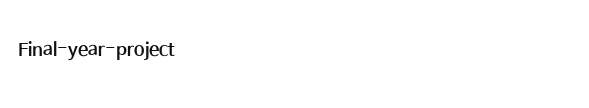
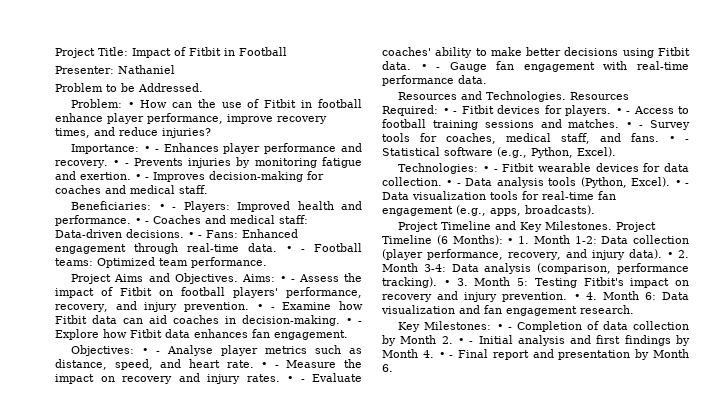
[18,41,175,61] Final-year-project -> [55,47,287,58] [55,65,175,74] [55,83,203,92] [71,99,362,108] [55,113,327,124] [55,127,211,138] [71,143,362,154] [55,157,362,168] [55,171,324,182] [55,185,208,194] [71,201,362,212] [55,215,308,226] [55,229,298,238] [55,243,362,254] [55,257,267,268] [71,273,362,284] [55,287,362,298] [55,301,363,312] [55,315,362,326] [55,329,348,340] [71,345,362,356] [55,359,362,370] [55,373,362,384] [382,47,690,58] [382,61,689,72] [382,75,487,86] [398,91,630,102] [382,105,689,116] [382,119,690,130] [382,133,689,144] [382,147,616,158] [398,163,689,174] [382,177,689,188] [382,191,616,200] [382,205,595,216] [398,221,657,232] [382,235,689,245] [382,249,689,260] [382,263,689,274] [382,277,689,288] [382,291,689,302] [381,305,634,316] [398,321,689,332] [382,335,690,346] [382,349,689,360] [382,364,393,372] Project Title: Impact of Fitbit in Football // Presenter: Nathaniel // Problem to be Addressed. // Problem: • How can the use of Fitbit in football enhance player performance, improve recovery times, and reduce injuries? // Importance: • - Enhances player performance and recovery. • - Prevents injuries by monitoring fatigue and exertion. • - Improves decision-making for coaches and medical staff. // Beneficiaries: • - Players: Improved health and performance. • - Coaches and medical staff: Data-driven decisions. • - Fans: Enhanced engagement through real-time data. • - Football teams: Optimized team performance. // Project Aims and Objectives. Aims: • - Assess the impact of Fitbit on football players' performance, recovery, and injury prevention. • - Examine how Fitbit data can aid coaches in decision-making. • - Explore how Fitbit data enhances fan engagement. // Objectives: • - Analyse player metrics such as distance, speed, and heart rate. • - Measure the impact on recovery and injury rates. • - Evaluate coaches' ability to make better decisions using Fitbit data. • - Gauge fan engagement with real-time performance data. // Resources and Technologies. Resources Required: • - Fitbit devices for players. • - Access to football training sessions and matches. • - Survey tools for coaches, medical staff, and fans. • - Statistical software (e.g., Python, Excel). // Technologies: • - Fitbit wearable devices for data collection. • - Data analysis tools (Python, Excel). • - Data visualization tools for real-time fan engagement (e.g., apps, broadcasts). // Project Timeline and Key Milestones. Project Timeline (6 Months): • 1. Month 1-2: Data collection (player performance, recovery, and injury data). • 2. Month 3-4: Data analysis (comparison, performance tracking). • 3. Month 5: Testing Fitbit's impact on recovery and injury prevention. • 4. Month 6: Data visualization and fan engagement research. // Key Milestones: • - Completion of data collection by Month 2. • - Initial analysis and first findings by Month 4. • - Final report and presentation by Month 6.

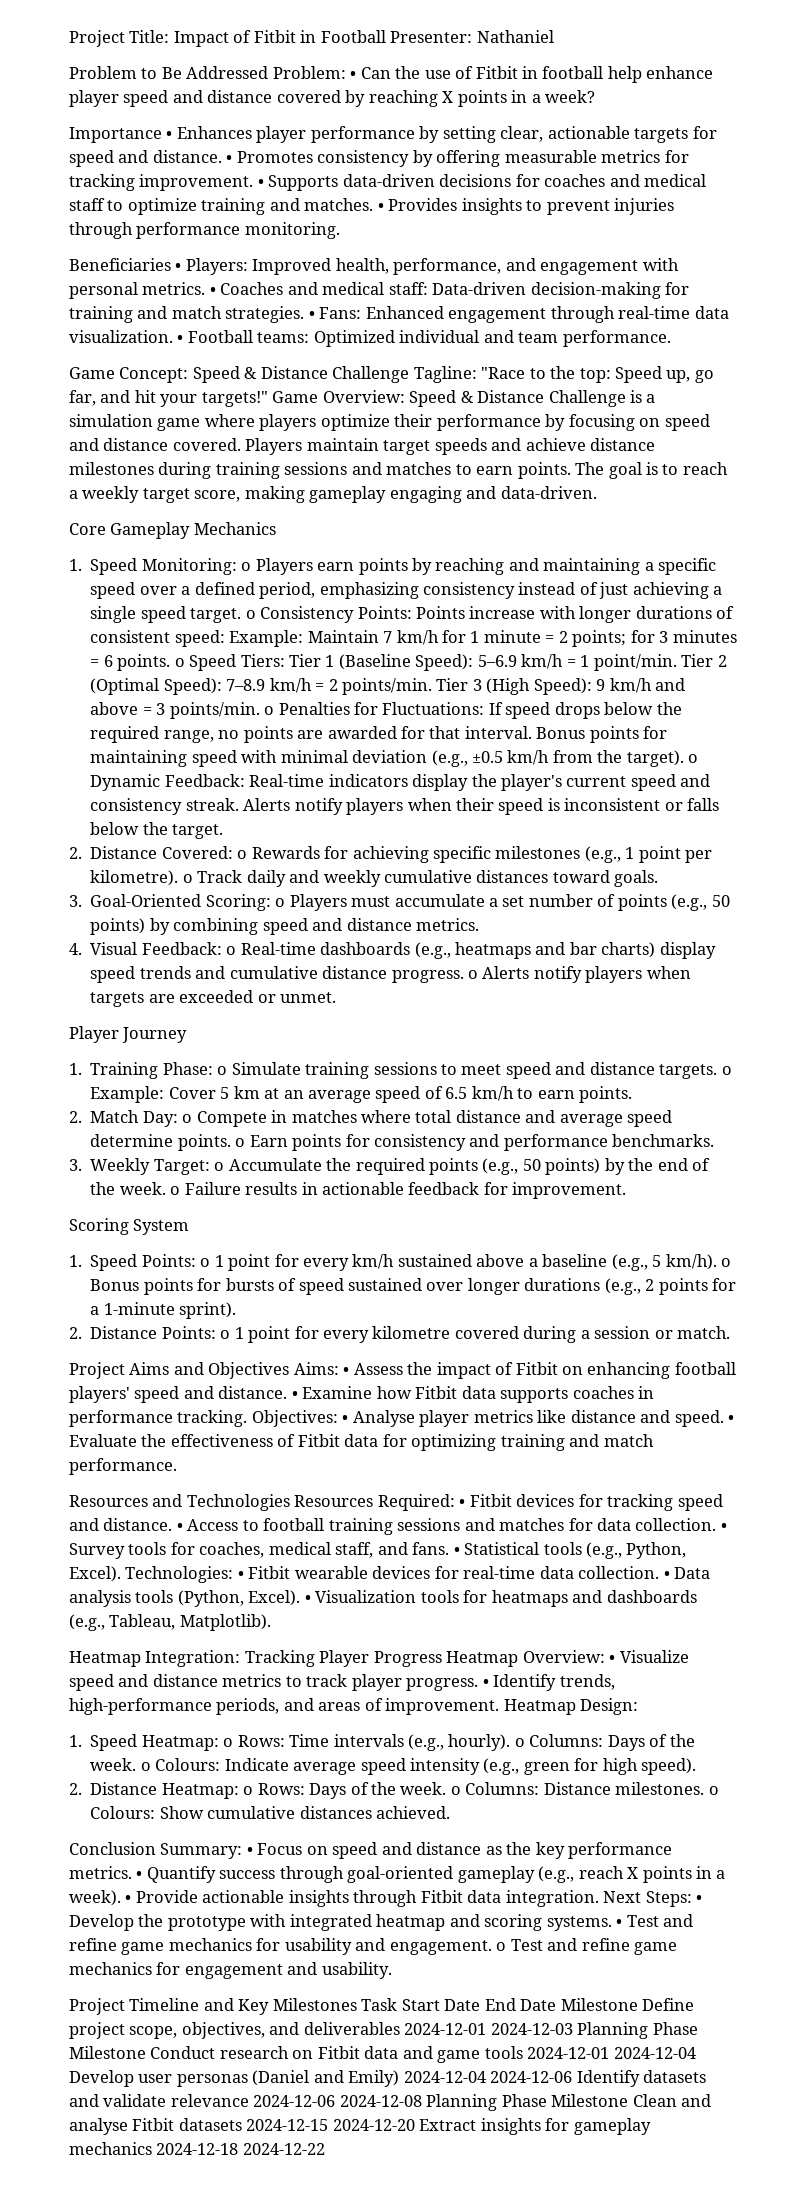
(287, 51) // -> (386, 36) none
[121,83,203,92] [71,99,192,108] be Addressed. // Problem: • How can -> [161,66,391,79] Be Addressed Problem: • Can
(362, 103) none -> [607,66,642,83] help
[147,113,327,124] [55,127,211,138] [71,143,362,154] [55,157,362,168] [55,171,324,182] [55,185,208,194] [71,201,362,212] [55,215,149,226] performance, improve recovery times, and reduce injuries? // Importance: • - Enhances player performance and recovery. • - Prevents injuries by monitoring fatigue and exertion. • - Improves decision-making for coaches and medical staff. // Beneficiaries: • - Players: Improved health and performance. • - -> [123,90,596,107] [69,126,717,143] [69,150,689,167] [69,174,707,191] [69,198,675,215] [69,222,340,239] [69,258,679,275] [69,282,216,299] speed and distance covered by reaching X points in a week? // Importance • Enhances player performance by setting clear, actionable targets for speed and distance. • Promotes consistency by offering measurable metrics for tracking improvement. • Supports data-driven decisions for coaches and medical staff to optimize training and matches. • Provides insights to prevent injuries through performance monitoring. // Beneficiaries • Players: Improved health, performance, and engagement with personal metrics. •
[126,229,202,238] decisions. • - -> [530,282,690,299] [69,306,315,323] decision-making for training and match strategies. •
[248,243,305,252] data. • - -> [694,306,729,319] [69,330,184,343] data visualization. •
(155, 262) none -> [399,330,514,343] individual and
(267, 262) none -> [69,366,714,383] [69,390,656,407] [69,414,710,431] [69,438,656,455] [69,462,728,479] [69,486,597,503] [69,522,276,539] [69,558,717,575] [90,582,723,599] [90,606,735,623] [90,630,737,647] [90,654,727,671] [90,678,686,695] [90,702,682,719] [90,726,668,743] [90,750,699,767] [90,774,711,791] [90,798,720,815] [90,822,224,839] [69,846,713,863] [90,870,659,887] [69,894,730,911] [90,918,479,935] [69,942,716,959] [90,966,691,983] [90,990,337,1007] [69,1026,188,1043] [69,1062,732,1079] [90,1086,633,1103] [69,1110,673,1127] [90,1134,715,1151] [69,1158,711,1175] [90,1182,627,1199] [69,1218,190,1235] [69,1254,732,1271] [90,1278,737,1295] [90,1302,237,1319] [69,1326,731,1343] // Game Concept: Speed & Distance Challenge Tagline: "Race to the top: Speed up, go far, and hit your targets!" Game Overview: Speed & Distance Challenge is a simulation game where players optimize their performance by focusing on speed and distance covered. Players maintain target speeds and achieve distance milestones during training sessions and matches to earn points. The goal is to reach a weekly target score, making gameplay engaging and data-driven. // Core Gameplay Mechanics // 1. Speed Monitoring: o Players earn points by reaching and maintaining a specific speed over a defined period, emphasizing consistency instead of just achieving a single speed target. o Consistency Points: Points increase with longer durations of consistent speed: Example: Maintain 7 km/h for 1 minute = 2 points; for 3 minutes = 6 points. o Speed Tiers: Tier 1 (Baseline Speed): 5–6.9 km/h = 1 point/min. Tier 2 (Optimal Speed): 7–8.9 km/h = 2 points/min. Tier 3 (High Speed): 9 km/h and above = 3 points/min. o Penalties for Fluctuations: If speed drops below the required range, no points are awarded for that interval. Bonus points for maintaining speed with minimal deviation (e.g., ±0.5 km/h from the target). o Dynamic Feedback: Real-time indicators display the player's current speed and consistency streak. Alerts notify players when their speed is inconsistent or falls below the target. // 2. Distance Covered: o Rewards for achieving specific milestones (e.g., 1 point per kilometre). o Track daily and weekly cumulative distances toward goals. // 3. Goal-Oriented Scoring: o Players must accumulate a set number of points (e.g., 50 points) by combining speed and distance metrics. // 4. Visual Feedback: o Real-time dashboards (e.g., heatmaps and bar charts) display speed trends and cumulative distance progress. o Alerts notify players when targets are exceeded or unmet. // Player Journey // 1. Training Phase: o Simulate training sessions to meet speed and distance targets. o Example: Cover 5 km at an average speed of 6.5 km/h to earn points. // 2. Match Day: o Compete in matches where total distance and average speed determine points. o Earn points for consistency and performance benchmarks. // 3. Weekly Target: o Accumulate the required points (e.g., 50 points) by the end of the week. o Failure results in actionable feedback for improvement. // Scoring System // 1. Speed Points: o 1 point for every km/h sustained above a baseline (e.g., 5 km/h). o Bonus points for bursts of speed sustained over longer durations (e.g., 2 points for a 1-minute sprint). // 2. Distance Points: o 1 point for every kilometre covered during a session or match.
[174,273,238,284] Objectives. -> [208,1362,290,1379] Objectives
[290,279,295,282] - -> (350, 1371) none
(173, 293) none -> [587,1362,671,1379] enhancing
[286,287,362,298] [55,301,363,312] [55,315,362,326] [55,329,348,340] performance, recovery, and injury prevention. • - Examine how Fitbit data can aid coaches in decision-making. • - Explore how Fitbit data enhances fan engagement. // -> [134,1386,655,1403] [69,1410,248,1427] speed and distance. • Examine how Fitbit data supports coaches in performance tracking.
[156,351,161,354] - -> (349, 1419) none
[315,345,362,354] [55,359,362,370] [55,373,362,384] [382,47,690,58] [382,61,689,72] [382,75,487,86] such as distance, speed, and heart rate. • - Measure the impact on recovery and injury rates. • - Evaluate coaches' ability to make better decisions using Fitbit data. • - Gauge fan engagement with real-time performance data. -> [537,1410,735,1427] [69,1434,654,1451] [69,1458,177,1475] like distance and speed. • Evaluate the effectiveness of Fitbit data for optimizing training and match performance.
[486,91,567,102] Technologies. -> [186,1494,290,1511] Technologies
[453,111,457,114] - -> (466, 1503) none
[565,105,630,116] players. • - -> [607,1494,723,1511] [69,1518,183,1531] tracking speed and distance. •
[568,119,644,128] matches. • - -> [499,1518,727,1531] matches for data collection. •
[685,139,689,142] [382,147,493,156] - Statistical software -> [464,1542,582,1555] Statistical tools
(616, 152) // -> (121, 1574) none
[493,169,498,172] - -> (244, 1575) none
[664,163,689,172] [382,177,461,186] data collection. • - -> [463,1566,670,1579] real-time data collection. •
[685,183,689,186] [382,191,616,200] [382,205,595,216] [398,221,657,232] [382,235,689,245] [382,249,689,260] [382,263,689,274] [382,277,689,288] [382,291,689,302] [381,305,634,316] [398,321,689,332] [382,335,690,346] [382,349,689,360] [382,364,393,372] - Data visualization tools for real-time fan engagement (e.g., apps, broadcasts). // Project Timeline and Key Milestones. Project Timeline (6 Months): • 1. Month 1-2: Data collection (player performance, recovery, and injury data). • 2. Month 3-4: Data analysis (comparison, performance tracking). • 3. Month 5: Testing Fitbit's impact on recovery and injury prevention. • 4. Month 6: Data visualization and fan engagement research. // Key Milestones: • - Completion of data collection by Month 2. • - Initial analysis and first findings by Month 4. • - Final report and presentation by Month 6. -> [315,1590,697,1607] [69,1614,271,1631] [69,1650,689,1667] [69,1674,615,1691] [69,1698,639,1715] [69,1734,695,1751] [90,1758,697,1775] [69,1782,719,1799] [90,1806,451,1819] [69,1842,673,1859] [69,1866,726,1883] [69,1890,703,1907] [69,1914,694,1931] [69,1938,678,1955] [69,1962,392,1979] [69,1998,695,2015] [69,2022,698,2039] [69,2046,696,2063] [69,2070,707,2087] [69,2094,712,2111] [69,2118,651,2135] [69,2142,325,2155] Visualization tools for heatmaps and dashboards (e.g., Tableau, Matplotlib). // Heatmap Integration: Tracking Player Progress Heatmap Overview: • Visualize speed and distance metrics to track player progress. • Identify trends, high-performance periods, and areas of improvement. Heatmap Design: // 1. Speed Heatmap: o Rows: Time intervals (e.g., hourly). o Columns: Days of the week. o Colours: Indicate average speed intensity (e.g., green for high speed). // 2. Distance Heatmap: o Rows: Days of the week. o Columns: Distance milestones. o Colours: Show cumulative distances achieved. // Conclusion Summary: • Focus on speed and distance as the key performance metrics. • Quantify success through goal-oriented gameplay (e.g., reach X points in a week). • Provide actionable insights through Fitbit data integration. Next Steps: • Develop the prototype with integrated heatmap and scoring systems. • Test and refine game mechanics for usability and engagement. o Test and refine game mechanics for engagement and usability. // Project Timeline and Key Milestones Task Start Date End Date Milestone Define project scope, objectives, and deliverables 2024-12-01 2024-12-03 Planning Phase Milestone Conduct research on Fitbit data and game tools 2024-12-01 2024-12-04 Develop user personas (Daniel and Emily) 2024-12-04 2024-12-06 Identify datasets and validate relevance 2024-12-06 2024-12-08 Planning Phase Milestone Clean and analyse Fitbit datasets 2024-12-15 2024-12-20 Extract insights for gameplay mechanics 2024-12-18 2024-12-22

